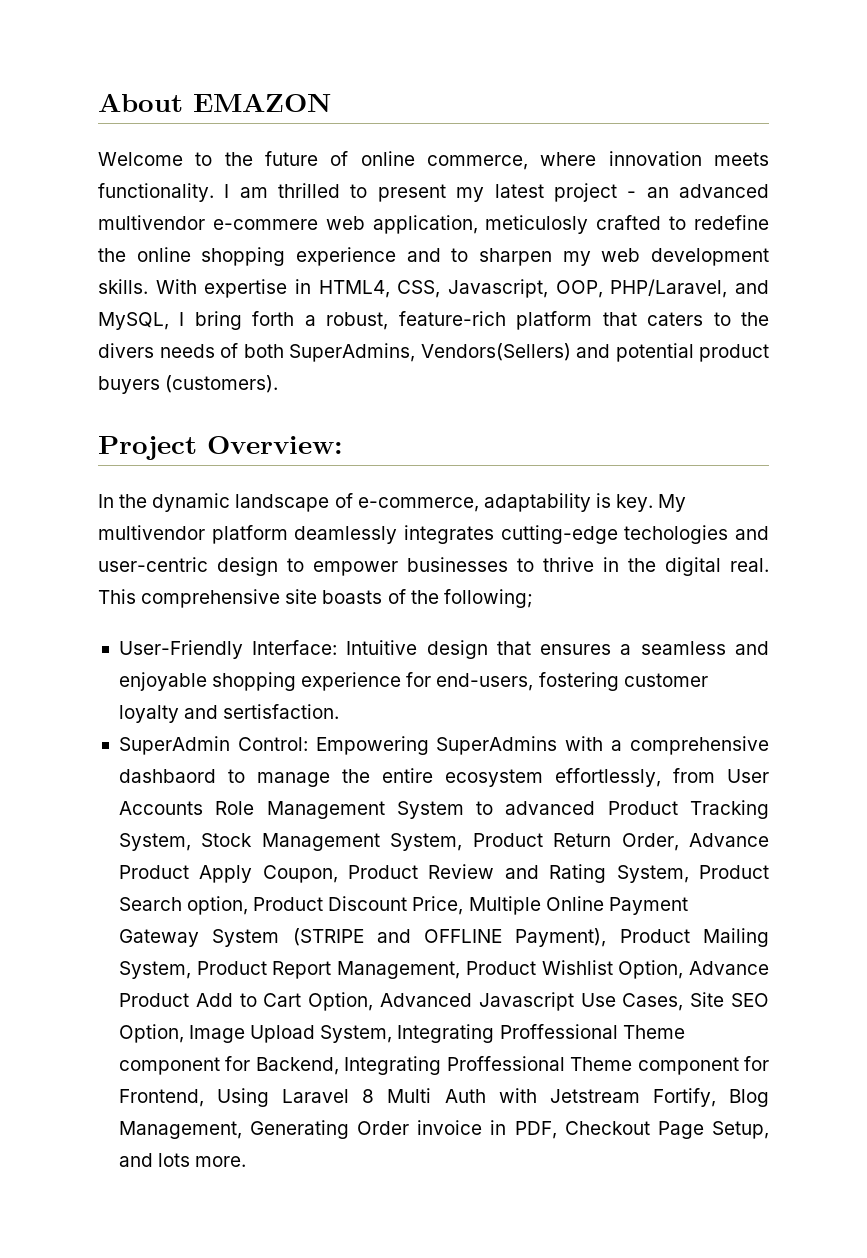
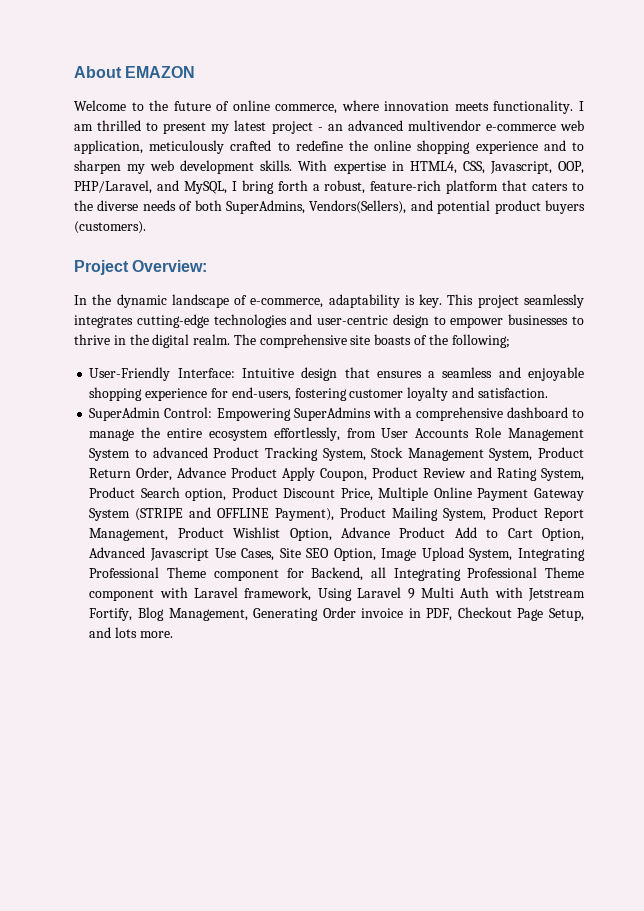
[212,219,318,230] e-commere -> [485,124,556,131] e-commerce
[485,215,589,234] meticulosly -> [149,140,225,154] meticulously
[98,343,154,358] divers -> [97,200,139,211] diverse
[420,343,571,361] Vendors(Sellers) -> [309,200,407,214] Vendors(Sellers),
[658,494,687,512] [98,525,398,544] My multivendor platform deamlessly -> [447,294,584,308] This project seamlessly
[624,525,729,544] techologies -> [213,314,287,328] technologies
[730,558,769,572] [98,589,136,604] real. This -> [193,334,256,345] realm. The
[223,704,340,719] sertisfaction. -> [477,388,548,398] satisfaction.
[118,769,216,783] dashbaord -> [506,407,568,418] dashboard
[499,1024,618,1039] Proffessional -> [89,567,160,578] Professional
[344,1056,770,1075] [118,1089,204,1107] Integrating Proffessional Theme component for Frontend, -> [370,567,584,581] [89,587,312,601] all Integrating Professional Theme component with Laravel framework,
[362,1089,375,1103] 8 -> [407,588,415,599] 9

